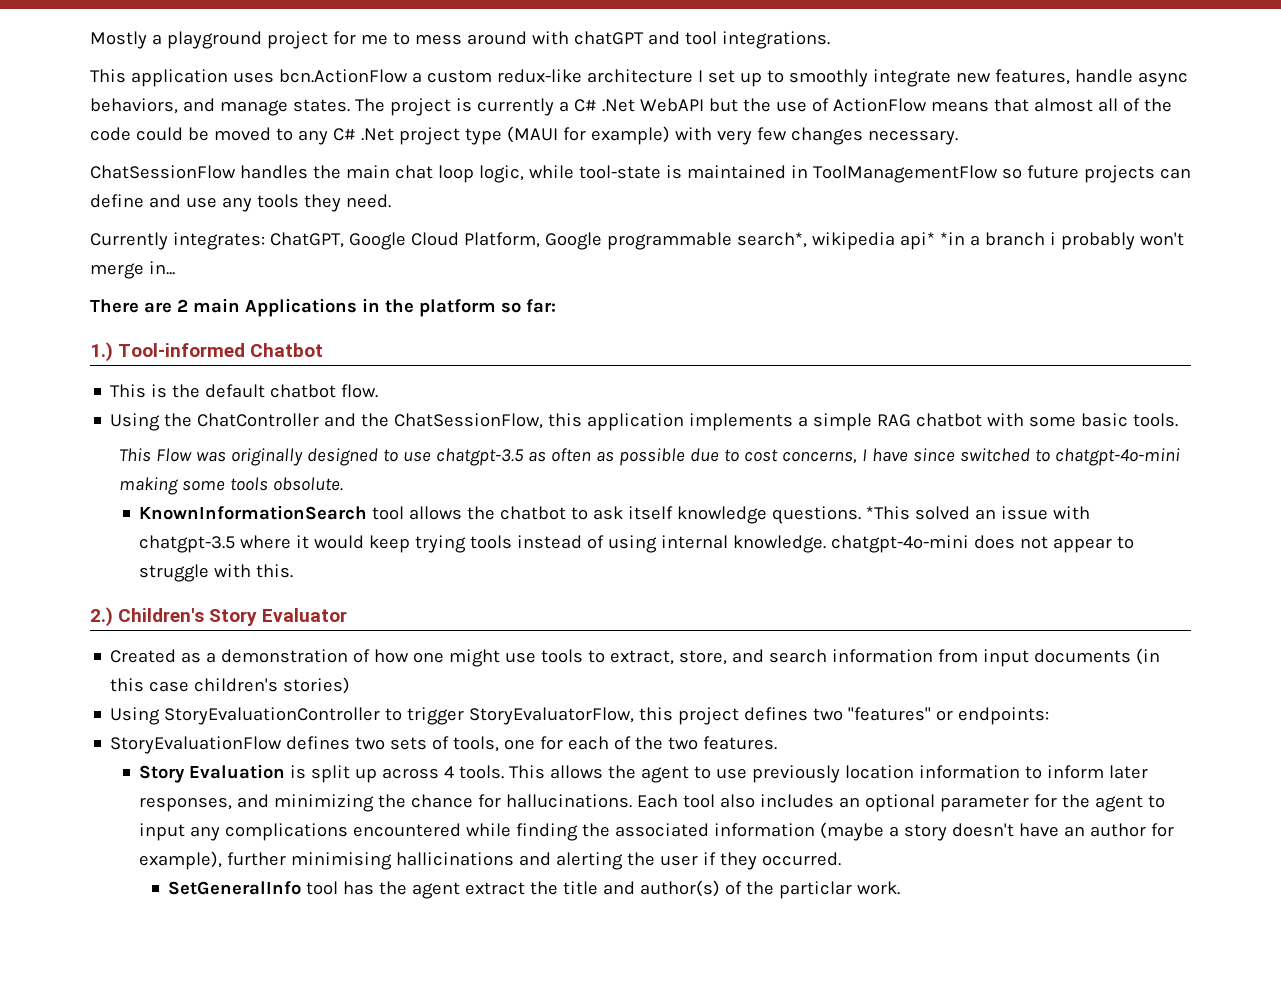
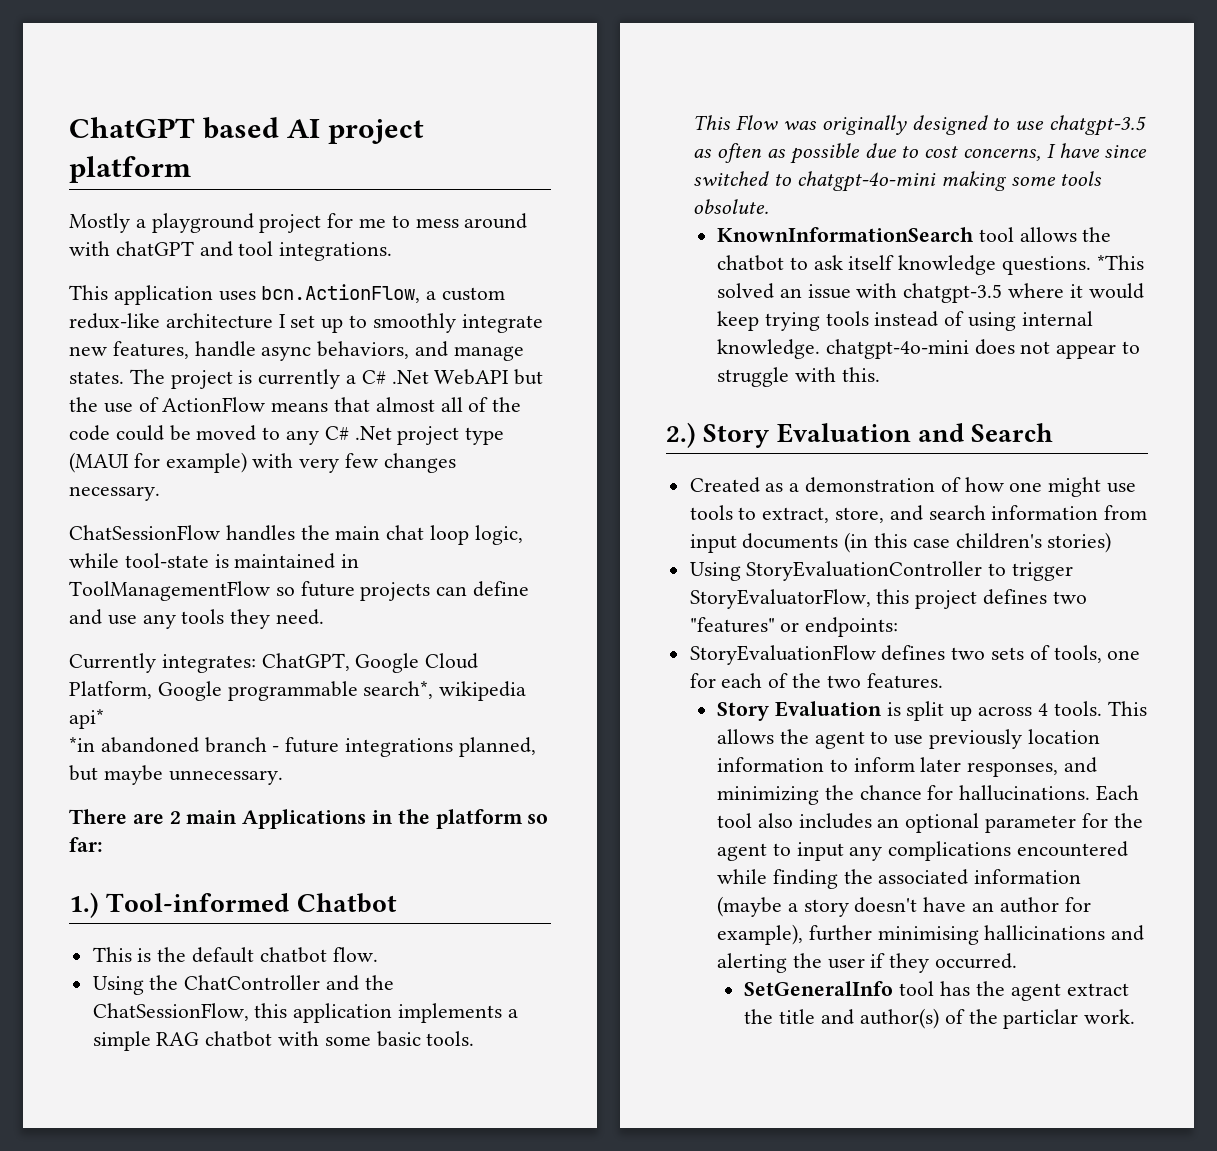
(90, 40) none -> [69,117,425,144] [69,156,191,183] ChatGPT based AI project platform //
[278,69,408,83] bcn.ActionFlow -> [261,284,421,303] bcn.ActionFlow,
[939,232,1184,250] [90,261,175,279] *in a branch i probably won't merge in... -> [69,737,536,757] [69,765,283,785] // *in abandoned branch - future integrations planned, but maybe unnecessary.
[118,608,348,626] Children's Story Evaluator -> [703,423,1054,448] Story Evaluation and Search

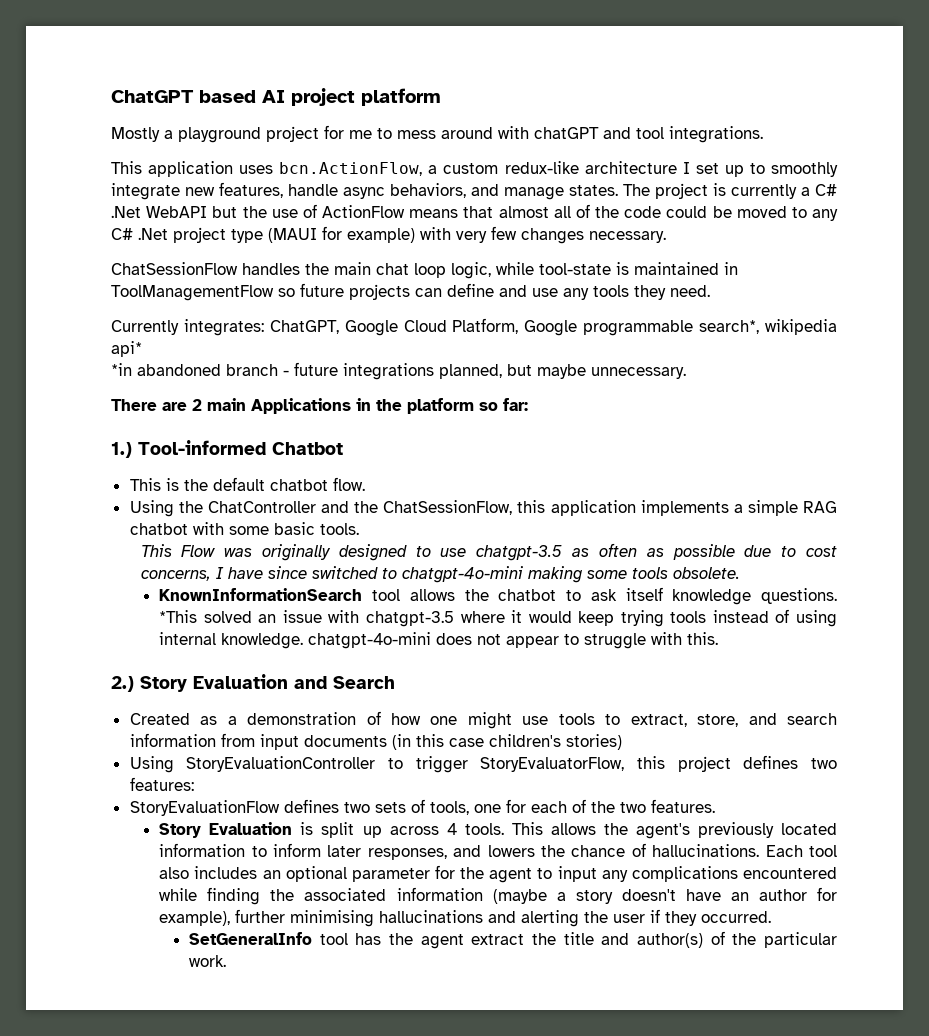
[693,199,770,214] obsolute. -> [672,567,740,579] obsolete.
[689,617,899,637] "features" or endpoints: -> [129,777,194,791] features:
[814,729,1100,749] agent to use previously location -> [635,822,838,839] agent's previously located
[717,786,820,805] minimizing -> [487,845,535,857] lowers
[927,785,954,800] for -> [631,843,646,857] of
[984,925,1106,940] hallicinations -> [379,910,484,923] hallucinations
[1003,1009,1079,1029] particlar -> [764,932,837,948] particular

